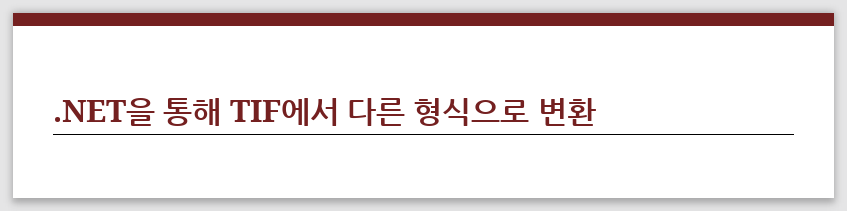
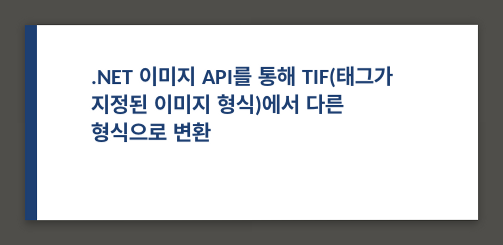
[53,98,339,126] .NET을 통해 TIF에서 -> [90,65,393,88] [90,93,300,117] .NET 이미지 API를 통해 TIF(태그가 지정된 이미지 형식)에서

